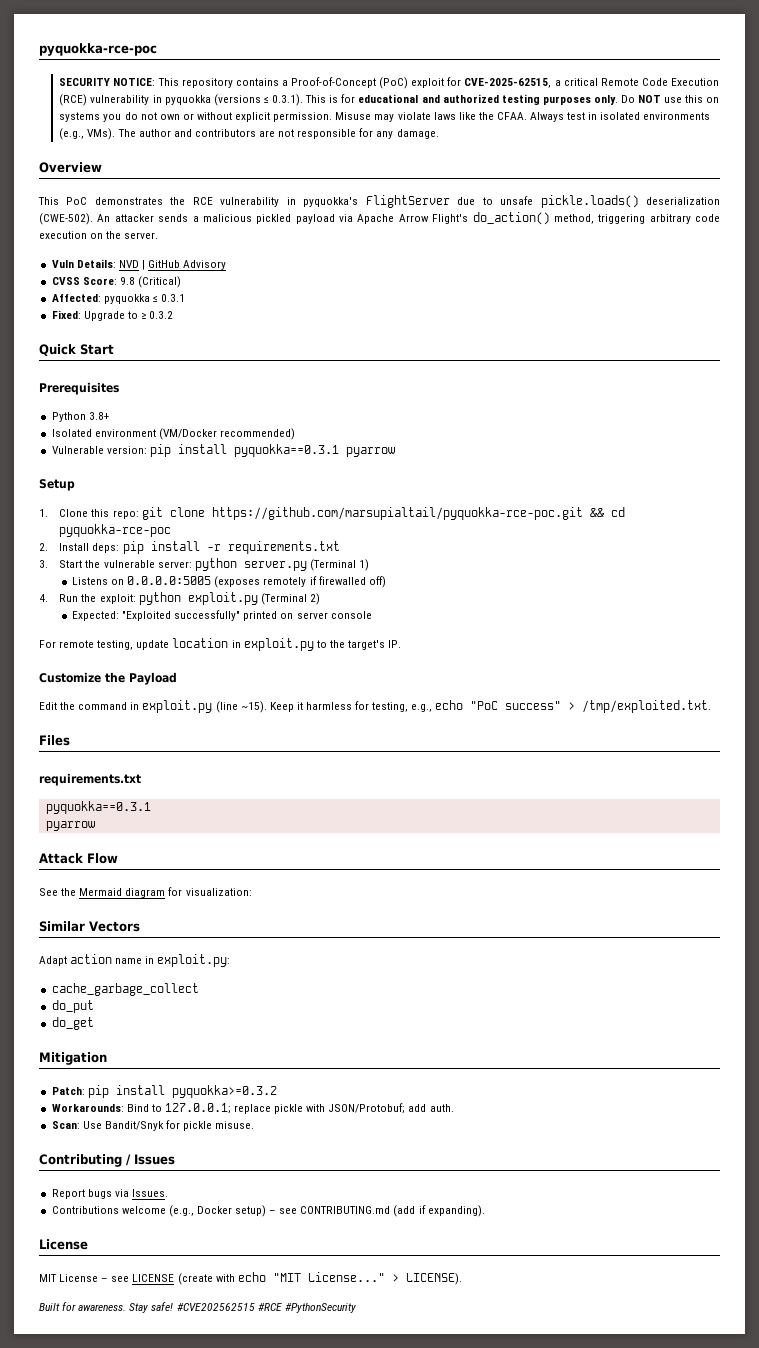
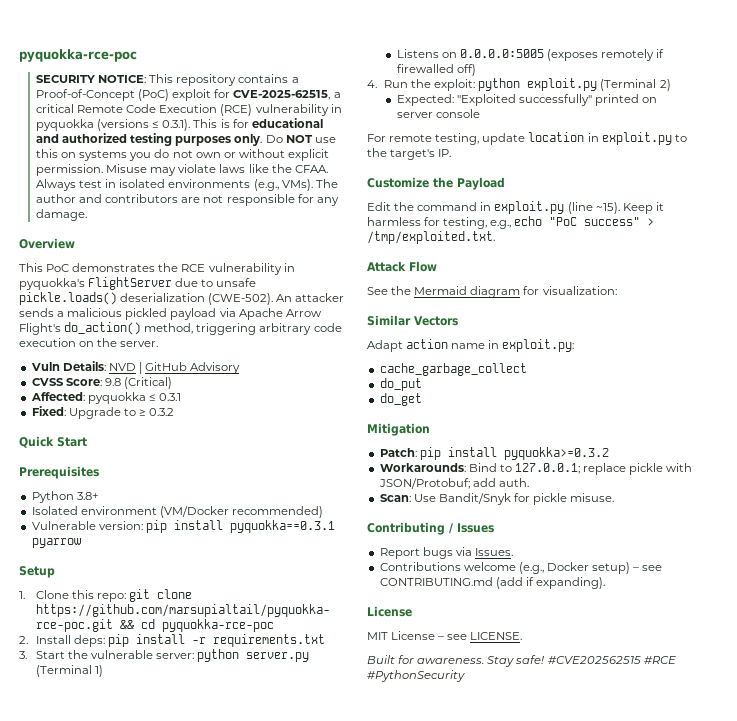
[39,735,70,746] [39,773,141,786] [45,801,151,814] [45,821,95,831] // Files // requirements.txt // pyquokka==0.3.1 // pyarrow -> (495, 237) none
[132,1272,462,1285] LICENSE (create with echo "MIT License..." > LICENSE). -> [470,632,523,640] LICENSE.

